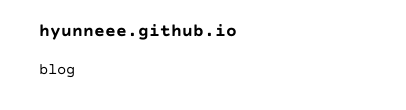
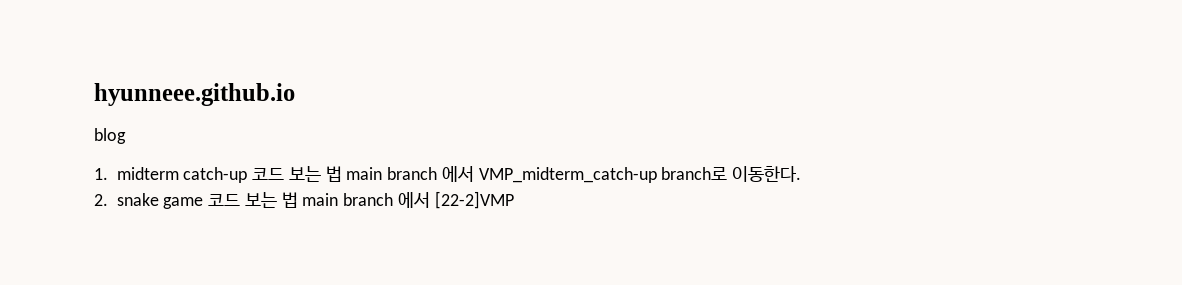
(75, 71) none -> [94,166,802,183] [94,191,514,209] // 1. midterm catch-up 코드 보는 법 main branch 에서 VMP_midterm_catch-up branch로 이동한다. // 2. snake game 코드 보는 법 main branch 에서 [22-2]VMP

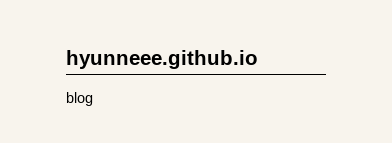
[94,166,802,183] [94,191,514,209] // 1. midterm catch-up 코드 보는 법 main branch 에서 VMP_midterm_catch-up branch로 이동한다. // 2. snake game 코드 보는 법 main branch 에서 [22-2]VMP -> (93, 99) none

